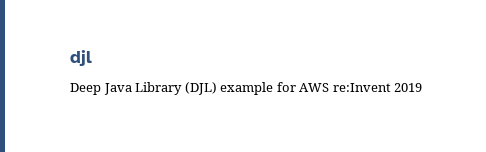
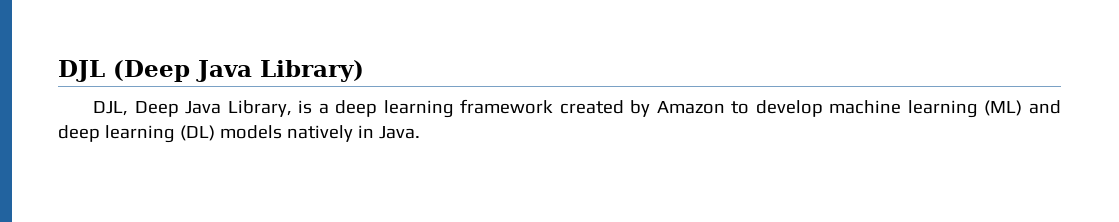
[70,50,92,66] [70,82,423,95] djl // Deep Java Library (DJL) example for AWS re:Invent 2019 -> [58,60,364,82] [93,99,1062,118] [58,125,420,143] DJL (Deep Java Library) // DJL, Deep Java Library, is a deep learning framework created by Amazon to develop machine learning (ML) and deep learning (DL) models natively in Java.

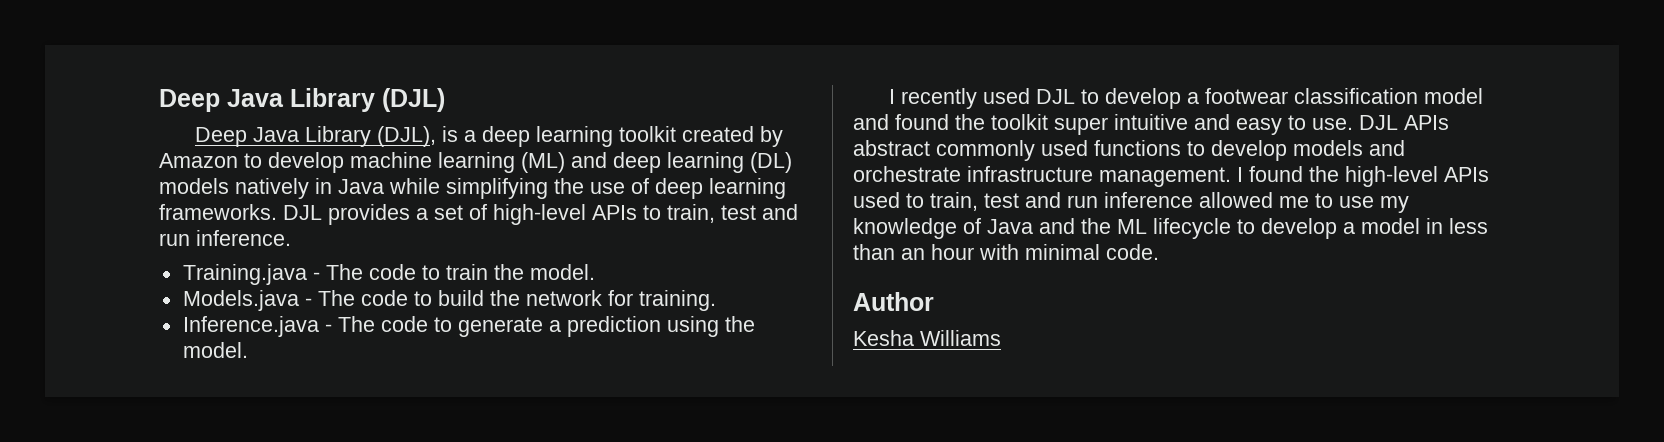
[58,60,364,82] [93,100,292,117] DJL (Deep Java Library) // DJL, Deep Java Library, -> [159,88,445,112] [194,126,436,147] Deep Java Library (DJL) // Deep Java Library (DJL),
[460,99,554,114] framework -> [618,126,676,142] toolkit
[378,126,420,139] Java. -> [338,178,786,199] [159,204,798,225] [159,230,291,246] [182,264,595,285] [182,290,716,311] [182,316,755,337] [182,342,248,358] [888,88,1483,109] [853,114,1449,135] [853,140,1405,161] [853,166,1489,187] [853,192,1409,213] [853,218,1488,239] [853,244,1159,260] [853,292,934,311] [853,330,1001,346] Java while simplifying the use of deep learning frameworks. DJL provides a set of high-level APIs to train, test and run inference. // Training.java - The code to train the model. // Models.java - The code to build the network for training. // Inference.java - The code to generate a prediction using the model. // I recently used DJL to develop a footwear classification model and found the toolkit super intuitive and easy to use. DJL APIs abstract commonly used functions to develop models and orchestrate infrastructure management. I found the high-level APIs used to train, test and run inference allowed me to use my knowledge of Java and the ML lifecycle to develop a model in less than an hour with minimal code. // Author // Kesha Williams

